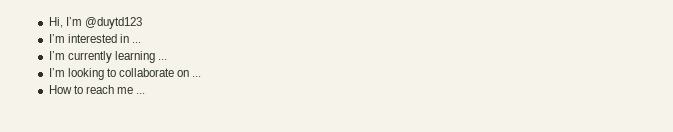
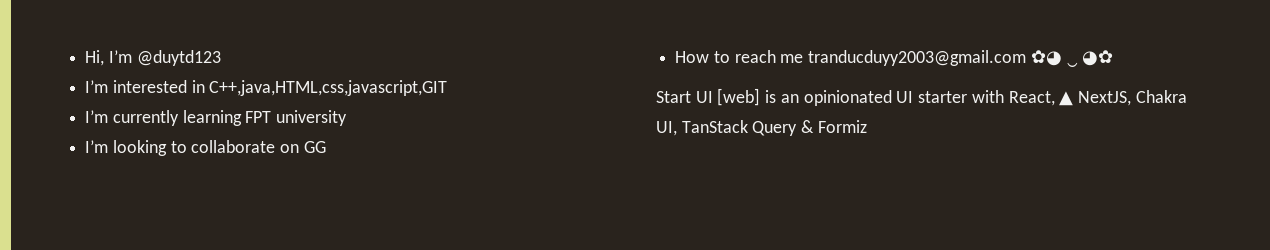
[131,42,141,43] ... -> [209,80,448,96] C++,java,HTML,css,javascript,GIT
[157,59,167,60] ... -> [245,110,348,126] FPT university
[192,76,202,77] ... -> [303,141,326,153] GG
[136,93,146,94] ... -> [808,50,1114,67] [656,88,1187,106] [656,120,867,136] tranducduyy2003@gmail.com ✿◕ ‿ ◕✿ // Start UI [web] is an opinionated UI starter with React, ▲ NextJS, Chakra UI, TanStack Query & Formiz

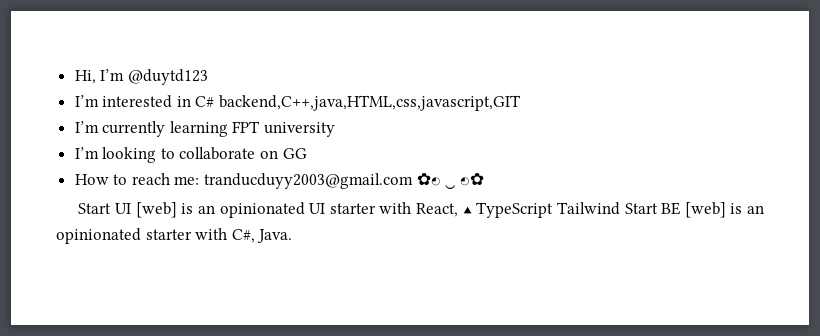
[209,80,448,96] C++,java,HTML,css,javascript,GIT -> [195,95,522,111] C# backend,C++,java,HTML,css,javascript,GIT
[780,54,804,63] me -> [174,176,200,185] me:
[1077,90,1187,106] [656,120,867,136] NextJS, Chakra UI, TanStack Query & Formiz -> [476,202,765,218] [56,228,293,244] TypeScript Tailwind Start BE [web] is an opinionated starter with C#, Java.

